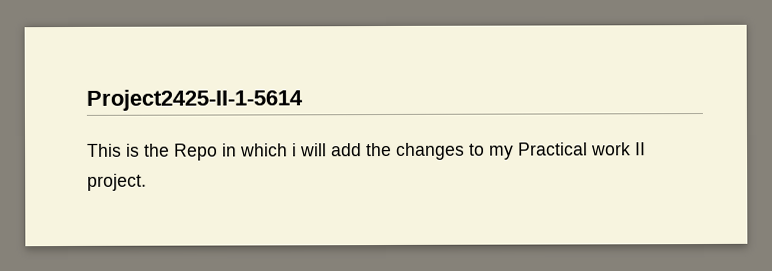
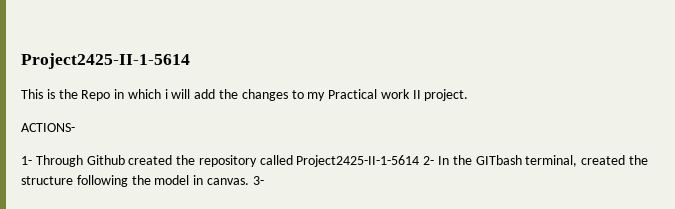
(147, 182) none -> [21,123,75,132] [21,155,648,167] [21,175,264,187] // ACTIONS- // 1- Through Github created the repository called Project2425-II-1-5614 2- In the GITbash terminal, created the structure following the model in canvas. 3-

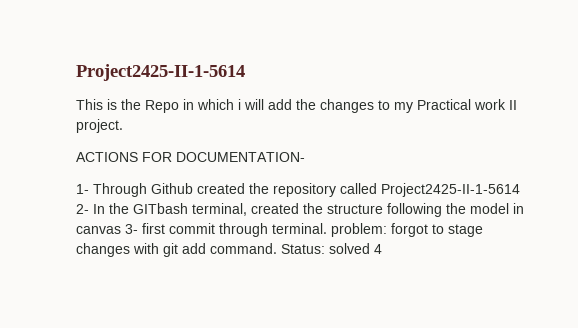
[21,123,75,132] ACTIONS- -> [76,152,305,162] ACTIONS FOR DOCUMENTATION-
[206,176,264,185] canvas. 3- -> [76,223,483,237] [76,243,382,257] canvas 3- first commit through terminal. problem: forgot to stage changes with git add command. Status: solved 4

